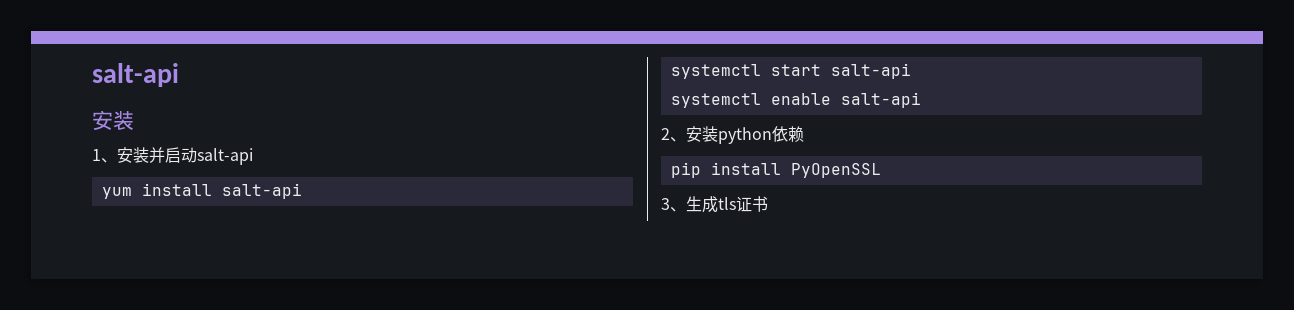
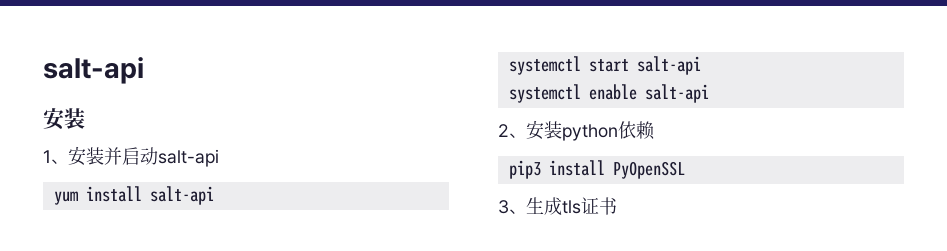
[670,162,701,178] pip -> [508,160,541,179] pip3

